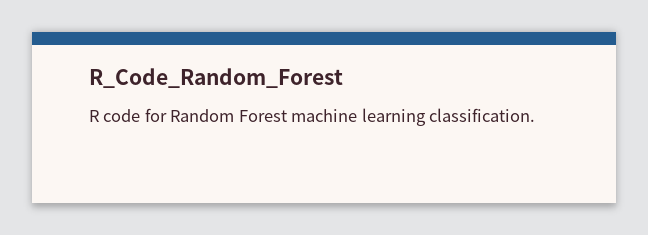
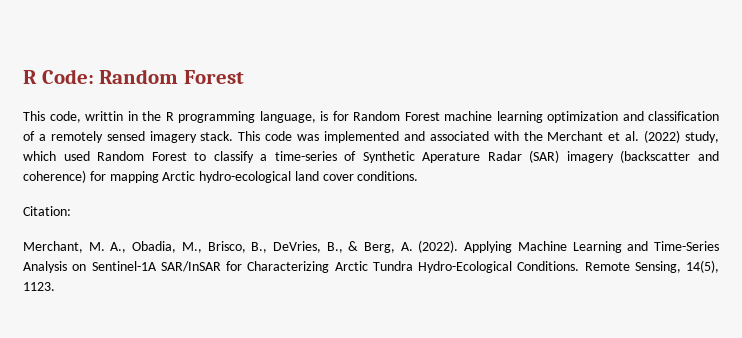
[89,68,343,88] [89,109,141,122] R_Code_Random_Forest // R code -> [23,69,245,84] [23,111,328,123] R Code: Random Forest // This code, writtin in the R programming language, is
[429,108,536,122] classification. -> [547,111,719,123] [23,130,720,143] [23,150,719,163] [23,170,419,183] [23,206,71,216] [23,240,719,253] [23,260,719,273] [23,282,55,291] optimization and classification of a remotely sensed imagery stack. This code was implemented and associated with the Merchant et al. (2022) study, which used Random Forest to classify a time-series of Synthetic Aperature Radar (SAR) imagery (backscatter and coherence) for mapping Arctic hydro-ecological land cover conditions. // Citation: // Merchant, M. A., Obadia, M., Brisco, B., DeVries, B., & Berg, A. (2022). Applying Machine Learning and Time-Series Analysis on Sentinel-1A SAR/InSAR for Characterizing Arctic Tundra Hydro-Ecological Conditions. Remote Sensing, 14(5), 1123.

